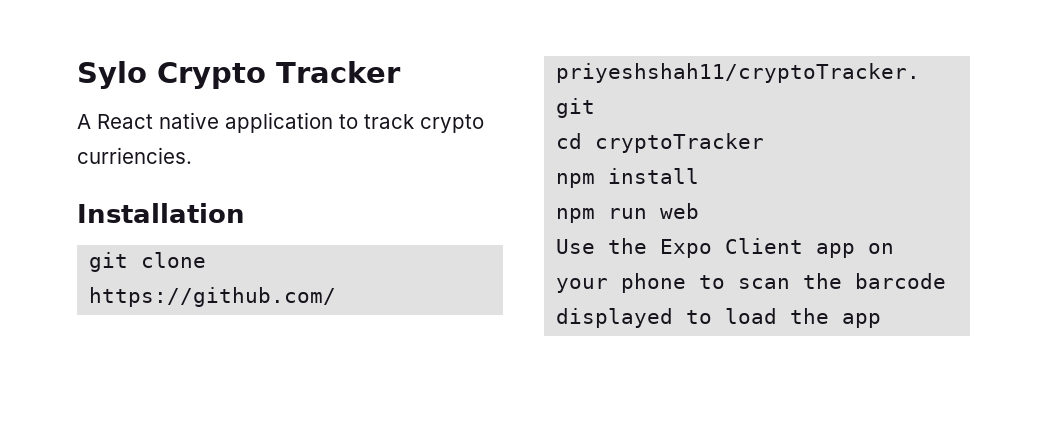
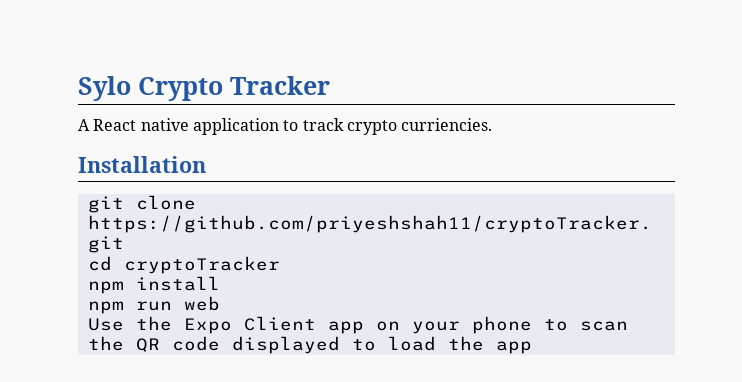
[855,273,947,289] barcode -> [135,336,220,352] QR code

